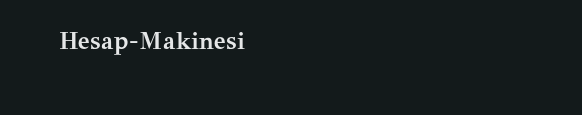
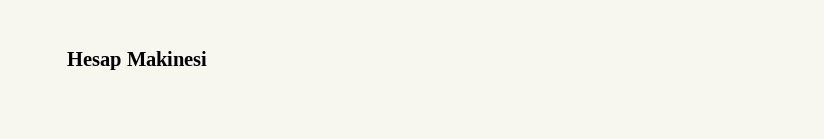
[59,32,245,55] Hesap-Makinesi -> [67,51,207,70] Hesap Makinesi

